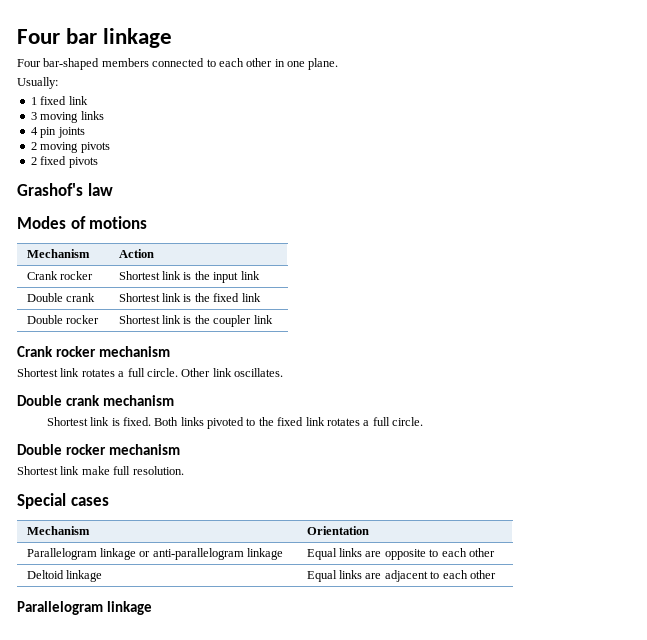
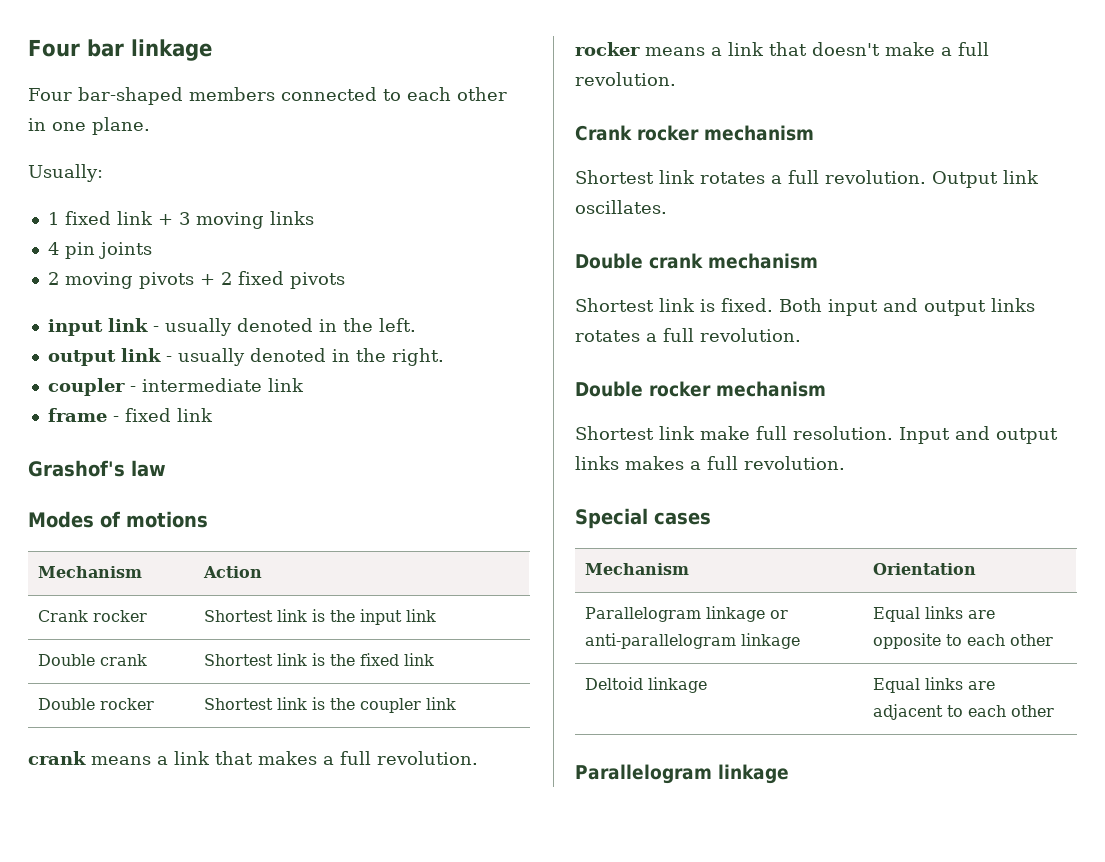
(88, 100) // -> [157,214,173,225] +
(110, 147) // -> [199,274,215,285] +
(98, 162) none -> [47,318,416,336] [47,348,444,366] [47,378,304,396] [47,408,213,422] // input link - usually denoted in the left. // output link - usually denoted in the right. // coupler - intermediate link // frame - fixed link
(273, 319) none -> [28,751,478,765] [575,42,989,56] [575,72,676,86] // crank means a link that makes a full revolution. rocker means a link that doesn't make a full revolution.
[146,368,211,377] circle. Other -> [825,170,998,188] revolution. Output
[180,417,424,429] links pivoted to the fixed link rotates a full circle. -> [828,298,1035,316] [575,328,801,342] input and output links rotates a full revolution.
(184, 470) none -> [899,426,1058,444] [575,456,845,470] Input and output links makes a full revolution.

